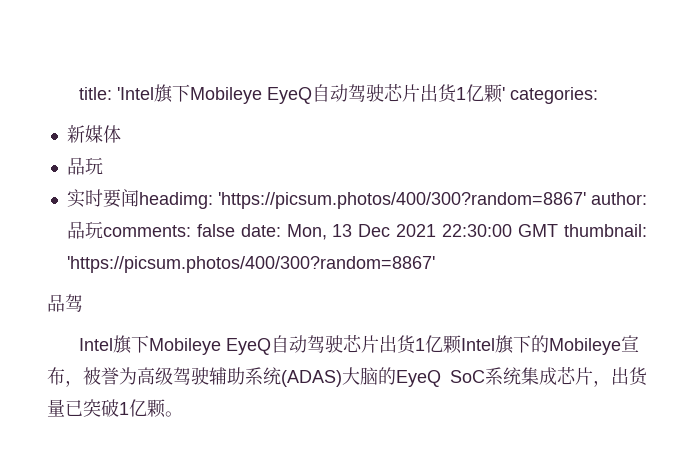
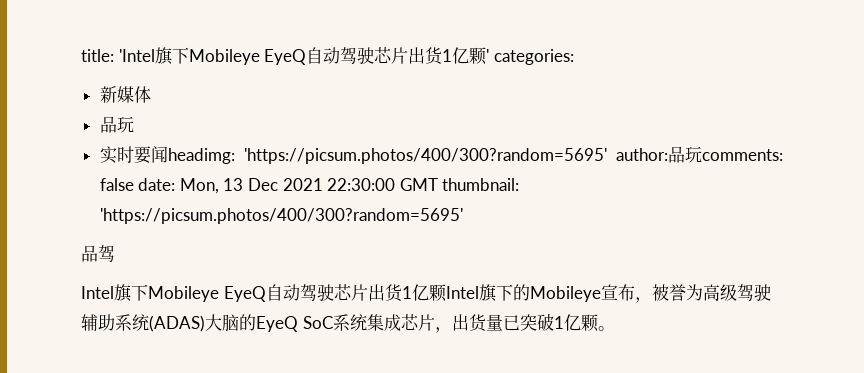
[217,192,586,209] 'https://picsum.photos/400/300?random=8867' -> [243,148,607,164] 'https://picsum.photos/400/300?random=5695'
[66,256,435,273] 'https://picsum.photos/400/300?random=8867' -> [99,208,463,224] 'https://picsum.photos/400/300?random=5695'

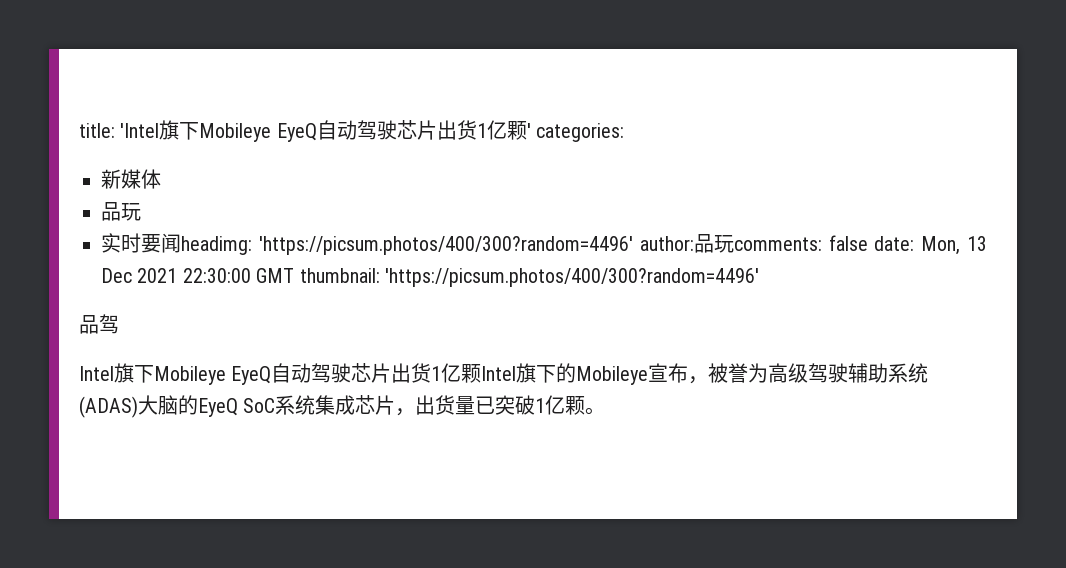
[243,148,607,164] 'https://picsum.photos/400/300?random=5695' -> [258,236,633,255] 'https://picsum.photos/400/300?random=4496'
[99,208,463,224] 'https://picsum.photos/400/300?random=5695' -> [385,268,759,287] 'https://picsum.photos/400/300?random=4496'

